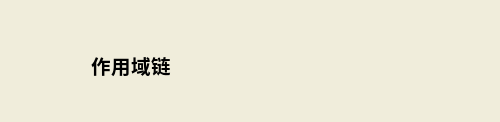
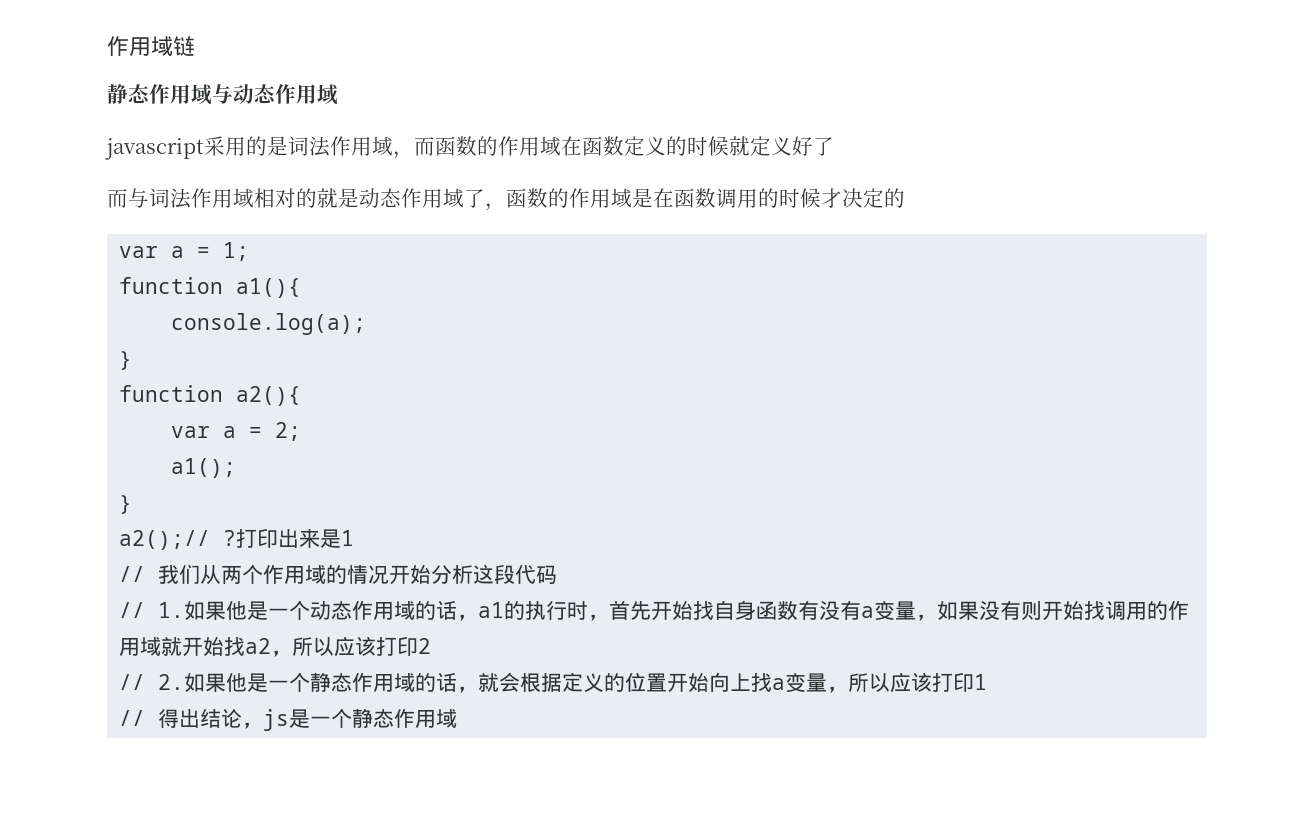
(171, 66) none -> [107,84,338,105] [105,136,834,160] [107,188,905,211] [119,242,250,261] [119,277,302,298] [171,313,367,335] [119,351,133,370] [119,385,302,406] [171,422,302,441] [171,458,237,478] [119,495,133,514] [119,528,355,550] [119,564,558,585] [119,600,1190,621] [119,636,432,657] [119,672,988,693] [119,708,458,731] // 静态作用域与动态作用域 // javascript采用的是词法作用域，而函数的作用域在函数定义的时候就定义好了 // 而与词法作用域相对的就是动态作用域了，函数的作用域是在函数调用的时候才决定的 // var a = 1; // function a1(){ // console.log(a); // } // function a2(){ // var a = 2; // a1(); // } // a2();// ?打印出来是1 // // 我们从两个作用域的情况开始分析这段代码 // // 1.如果他是一个动态作用域的话，a1的执行时，首先开始找自身函数有没有a变量，如果没有则开始找调用的作用域就开始找a2，所以应该打印2 // // 2.如果他是一个静态作用域的话，就会根据定义的位置开始向上找a变量，所以应该打印1 // // 得出结论，js是一个静态作用域

